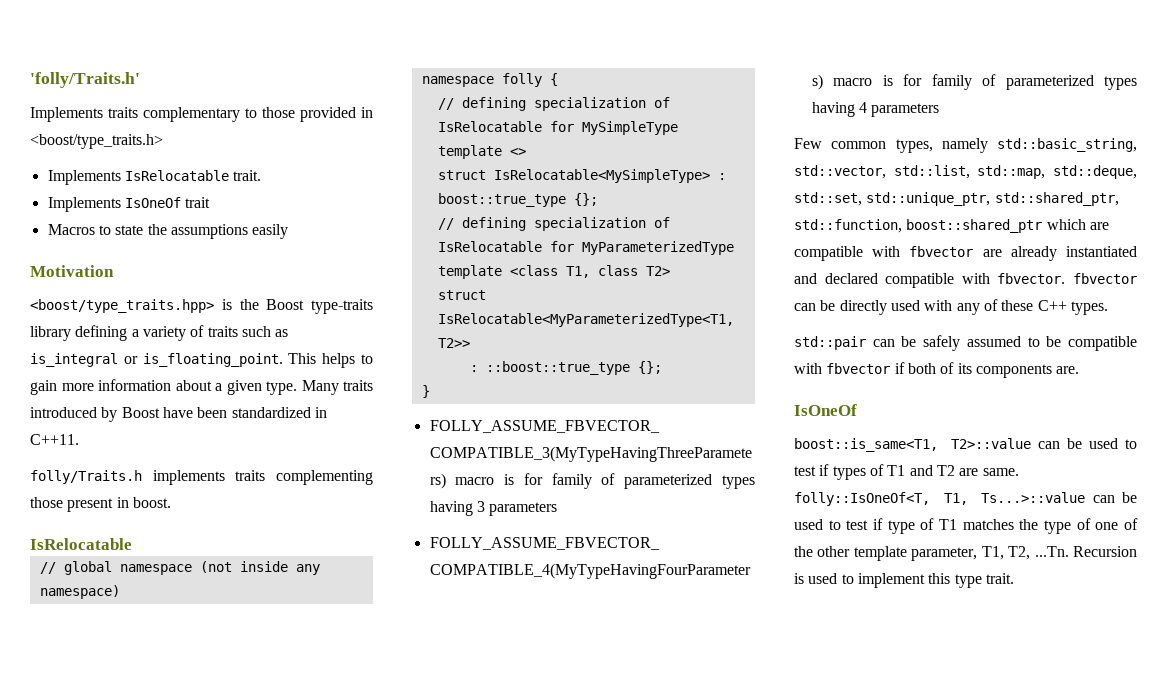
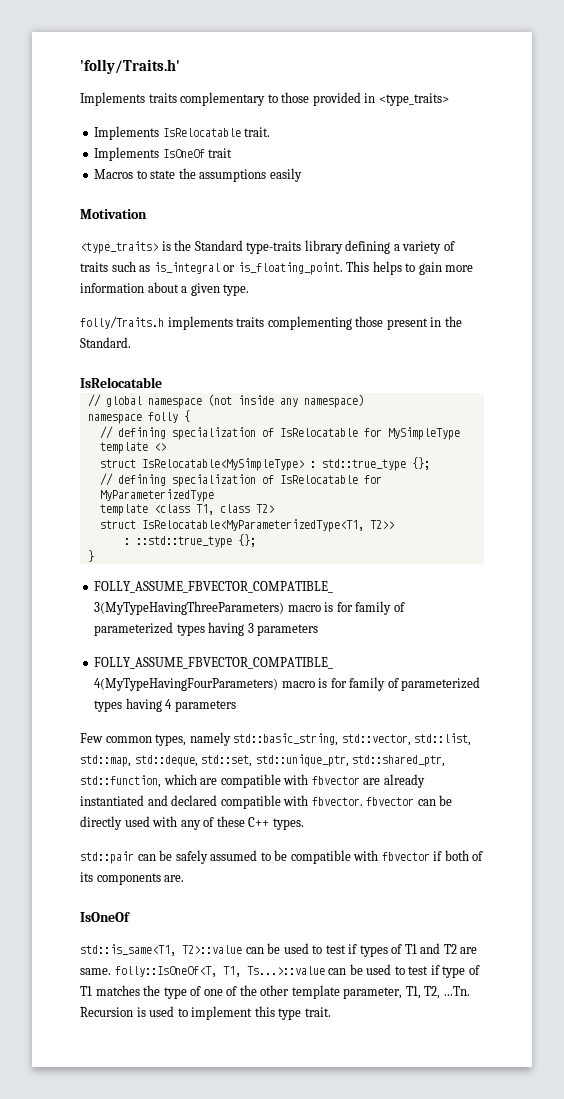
[30,134,163,149] <boost/type_traits.h> -> [378,93,449,106] <type_traits>
[30,299,214,313] <boost/type_traits.hpp> -> [80,241,158,254] <type_traits>
[266,299,305,310] Boost -> [194,240,243,251] Standard
[301,380,373,395] [30,407,327,422] [30,434,79,445] Many traits introduced by Boost have been standardized in C++11. -> (250, 290) none
[132,497,171,508] boost. -> [444,316,462,327] [80,337,131,348] the Standard.
[437,193,566,207] boost::true_type -> [321,459,406,471] std::true_type
[485,361,630,375] ::boost::true_type -> [135,536,232,548] ::std::true_type
[906,219,1043,233] boost::shared_ptr -> (161, 781) none
[794,438,938,452] boost::is_same<T1, -> [80,944,176,956] std::is_same<T1,

